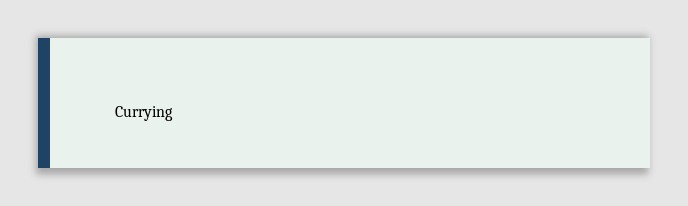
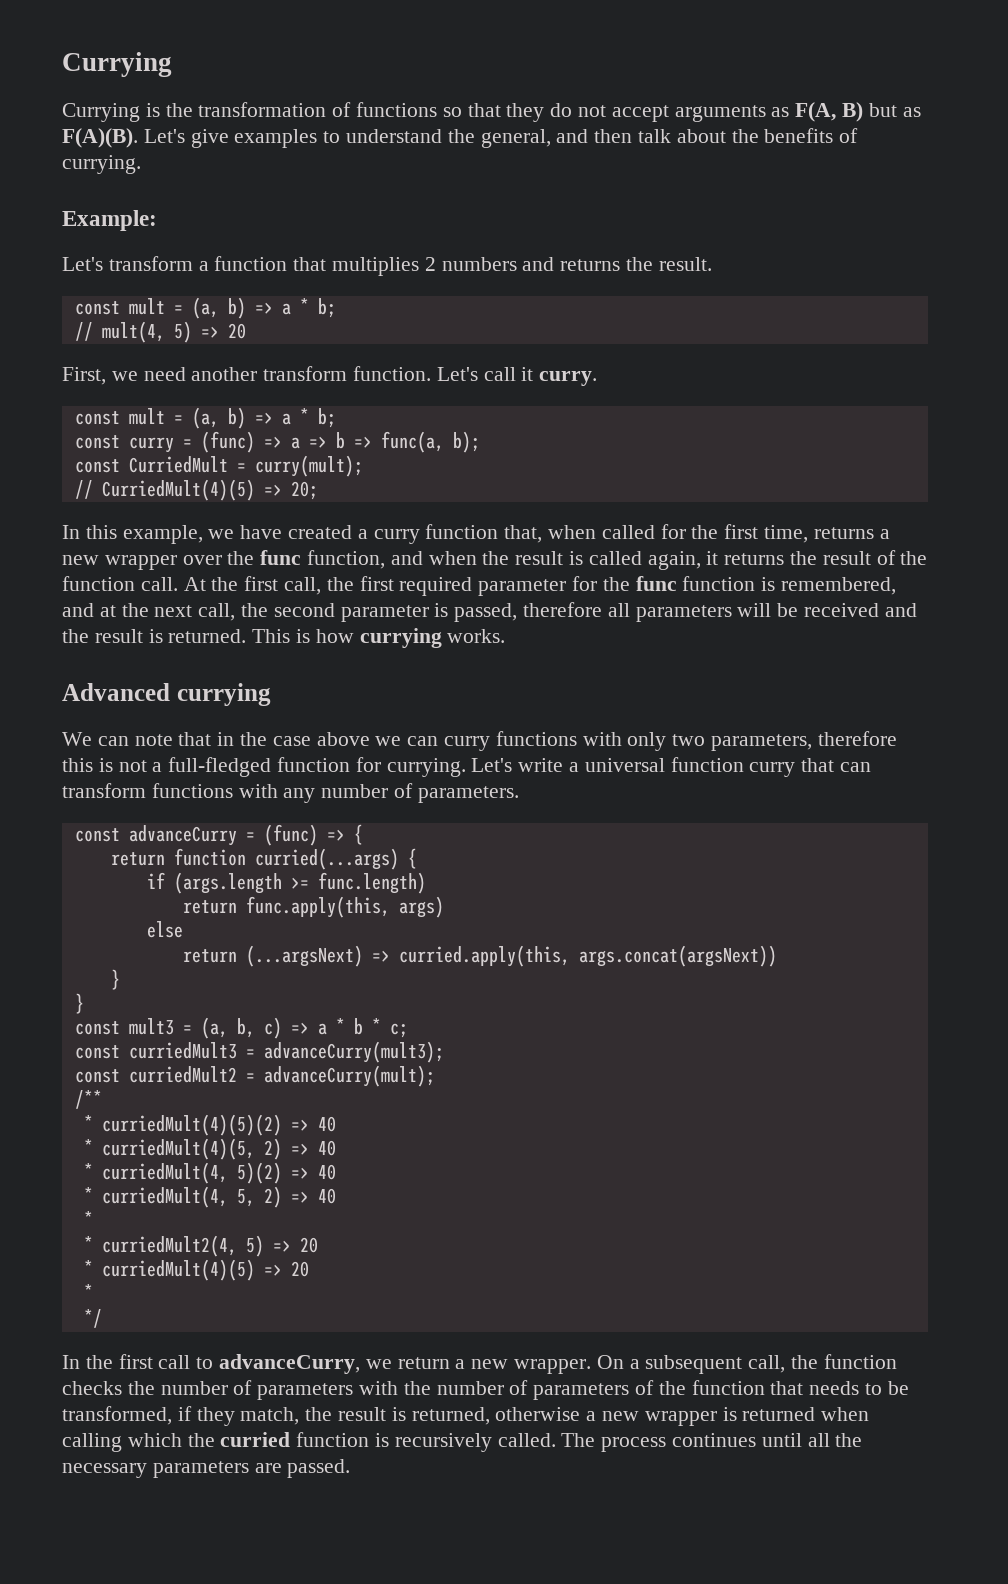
[115,106,173,121] Currying -> [62,52,172,77] [62,102,921,122] [62,128,859,148] [62,155,141,174] [62,210,157,231] [62,256,712,276] [74,297,336,319] [74,321,246,343] [62,366,598,386] [74,407,336,429] [74,431,480,453] [74,455,363,477] [74,479,318,501] [62,524,890,544] [62,550,928,570] [62,576,897,596] [62,602,917,622] [62,628,506,648] [62,683,271,706] [62,731,897,751] [62,757,872,777] [62,783,519,803] [74,824,363,846] [110,848,417,870] [146,872,426,894] [182,896,444,918] [146,921,183,938] [182,945,777,967] [110,969,120,990] [74,993,84,1014] [74,1017,408,1039] [74,1041,444,1063] [74,1065,435,1087] [74,1090,102,1109] [83,1114,336,1136] [83,1138,336,1160] [83,1162,336,1184] [83,1186,336,1208] [83,1211,93,1227] [83,1235,318,1257] [83,1259,309,1281] [83,1284,93,1300] [83,1309,102,1328] [62,1354,897,1374] [62,1380,909,1400] [62,1406,870,1426] [62,1432,863,1452] [62,1459,351,1478] Currying // Currying is the transformation of functions so that they do not accept arguments as F(A, B) but as F(A)(B). Let's give examples to understand the general, and then talk about the benefits of currying. // Example: // Let's transform a function that multiplies 2 numbers and returns the result. // const mult = (a, b) => a * b; // // mult(4, 5) => 20 // First, we need another transform function. Let's call it curry. // const mult = (a, b) => a * b; // const curry = (func) => a => b => func(a, b); // const CurriedMult = curry(mult); // // CurriedMult(4)(5) => 20; // In this example, we have created a curry function that, when called for the first time, returns a new wrapper over the func function, and when the result is called again, it returns the result of the function call. At the first call, the first required parameter for the func function is remembered, and at the next call, the second parameter is passed, therefore all parameters will be received and the result is returned. This is how currying works. // Advanced currying // We can note that in the case above we can curry functions with only two parameters, therefore this is not a full-fledged function for currying. Let's write a universal function curry that can transform functions with any number of parameters. // const advanceCurry = (func) => { // return function curried(...args) { // if (args.length >= func.length) // return func.apply(this, args) // else // return (...argsNext) => curried.apply(this, args.concat(argsNext)) // } // } // const mult3 = (a, b, c) => a * b * c; // const curriedMult3 = advanceCurry(mult3); // const curriedMult2 = advanceCurry(mult); // /** // * curriedMult(4)(5)(2) => 40 // * curriedMult(4)(5, 2) => 40 // * curriedMult(4, 5)(2) => 40 // * curriedMult(4, 5, 2) => 40 // * // * curriedMult2(4, 5) => 20 // * curriedMult(4)(5) => 20 // * // */ // In the first call to advanceCurry, we return a new wrapper. On a subsequent call, the function checks the number of parameters with the number of parameters of the function that needs to be transformed, if they match, the result is returned, otherwise a new wrapper is returned when calling which the curried function is recursively called. The process continues until all the necessary parameters are passed.

